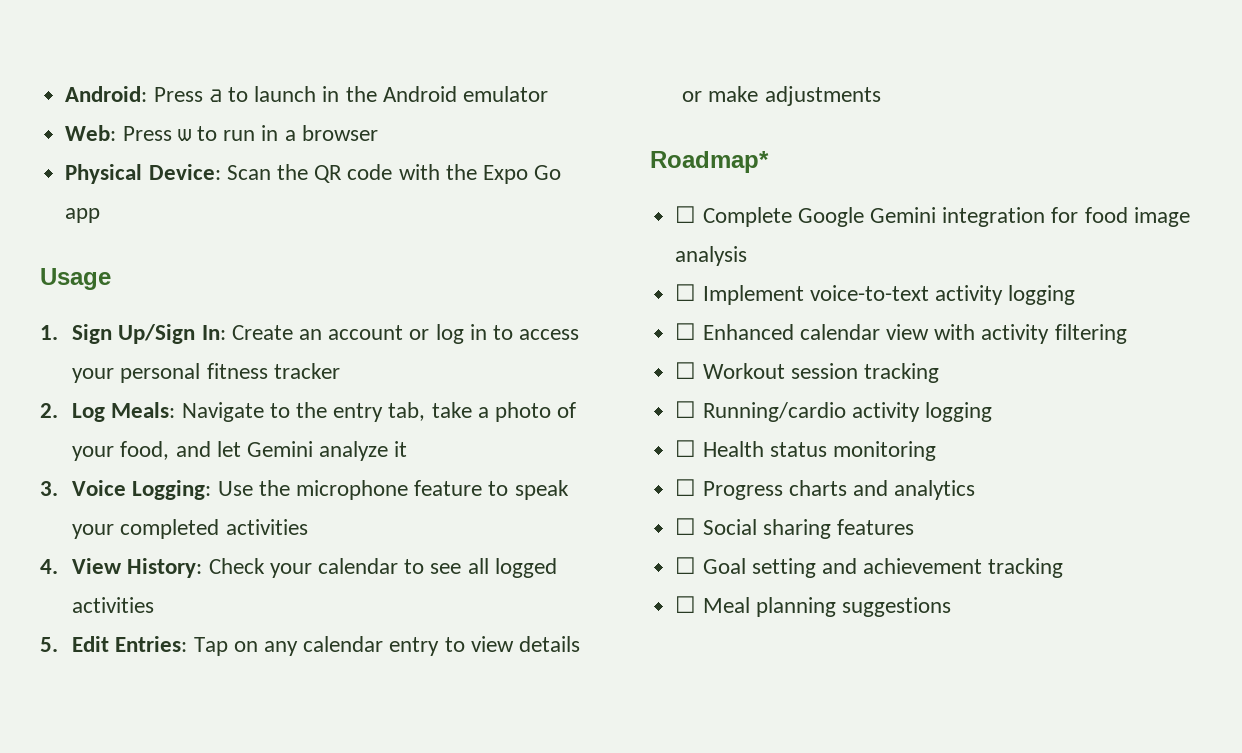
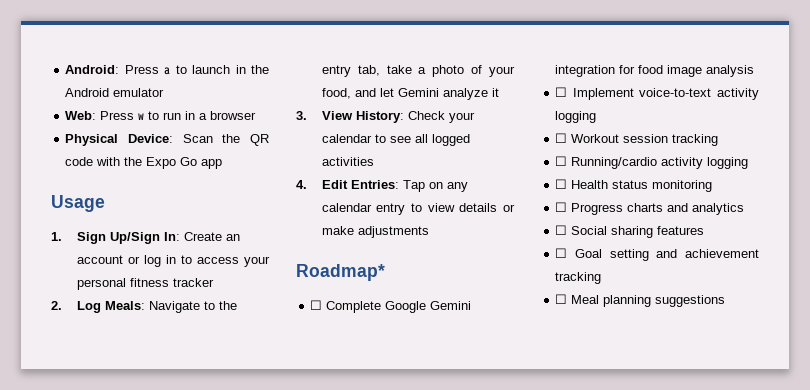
[72,480,569,500] [72,519,308,539] [40,559,58,574] Voice Logging: Use the microphone feature to speak your completed activities // 4. -> (307, 115) none
[40,637,58,652] 5. -> [296,180,307,189] 4.
[675,323,1127,344] // ☐ Enhanced calendar view with activity filtering -> (597, 117) none

